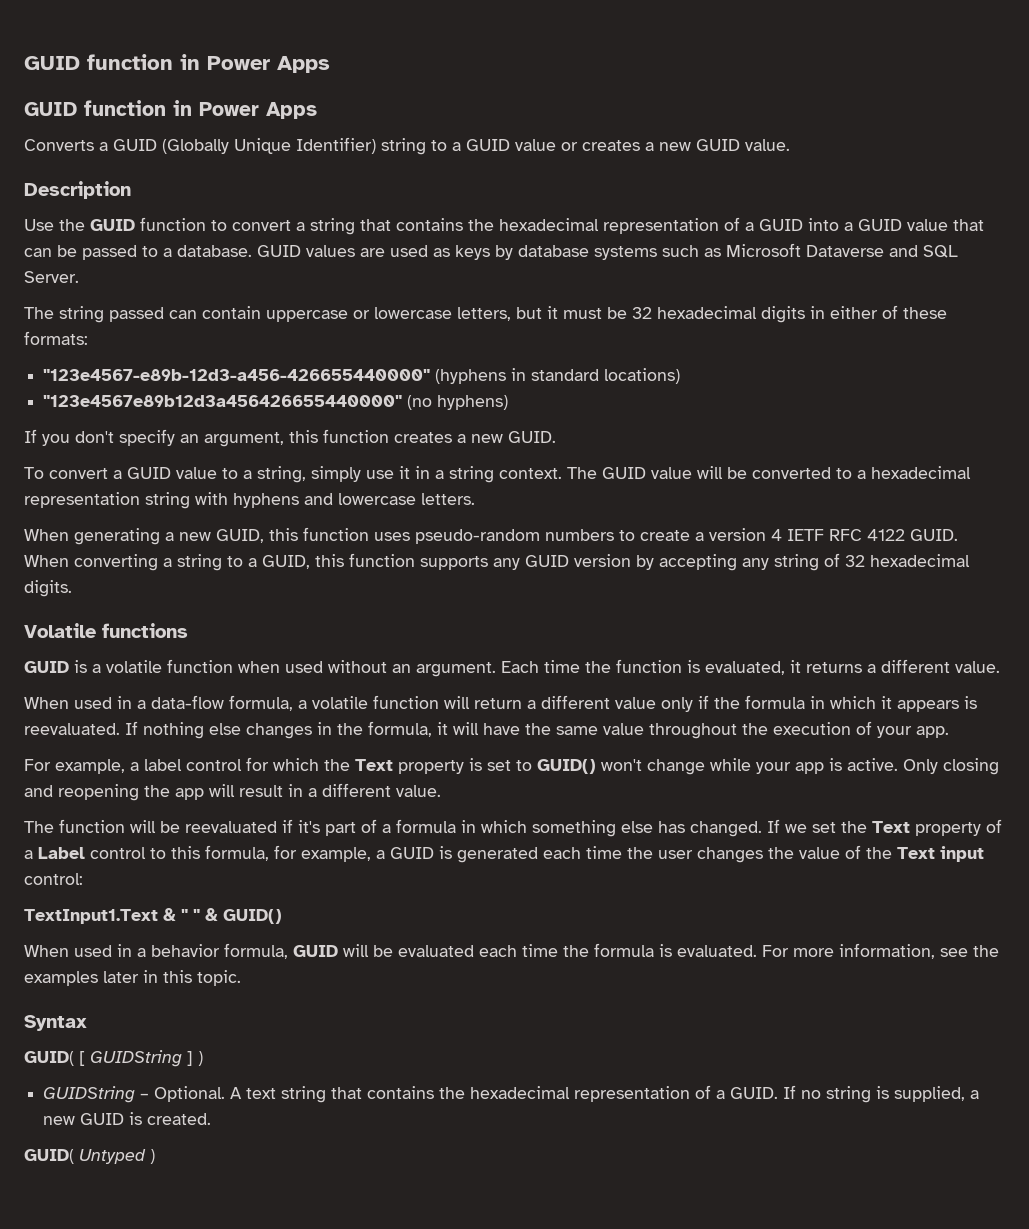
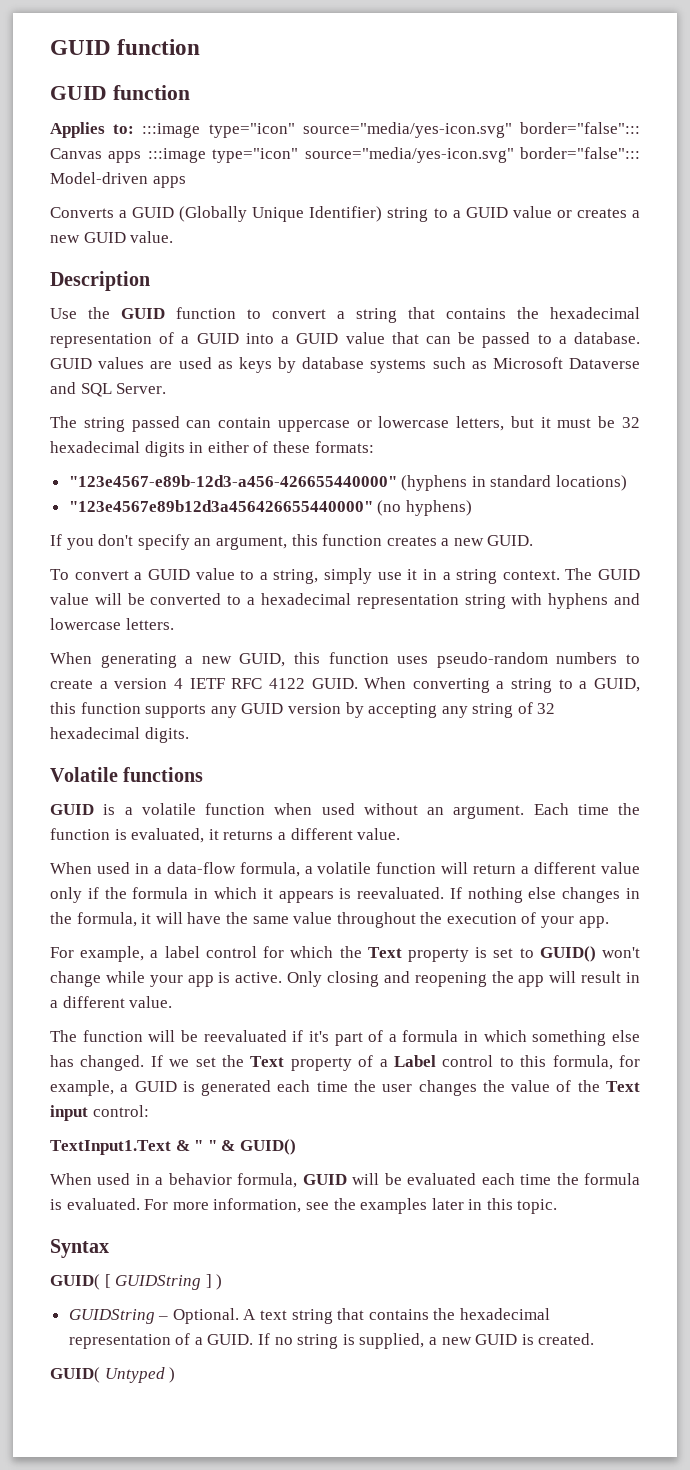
[24,54,330,73] [24,100,317,119] GUID function in Power Apps // GUID function in Power Apps -> [50,39,201,55] [50,85,190,100] [50,122,640,138] [50,147,640,163] [50,172,186,188] GUID function // GUID function // Applies to: :::image type="icon" source="media/yes-icon.svg" border="false"::: Canvas apps :::image type="icon" source="media/yes-icon.svg" border="false"::: Model-driven apps

